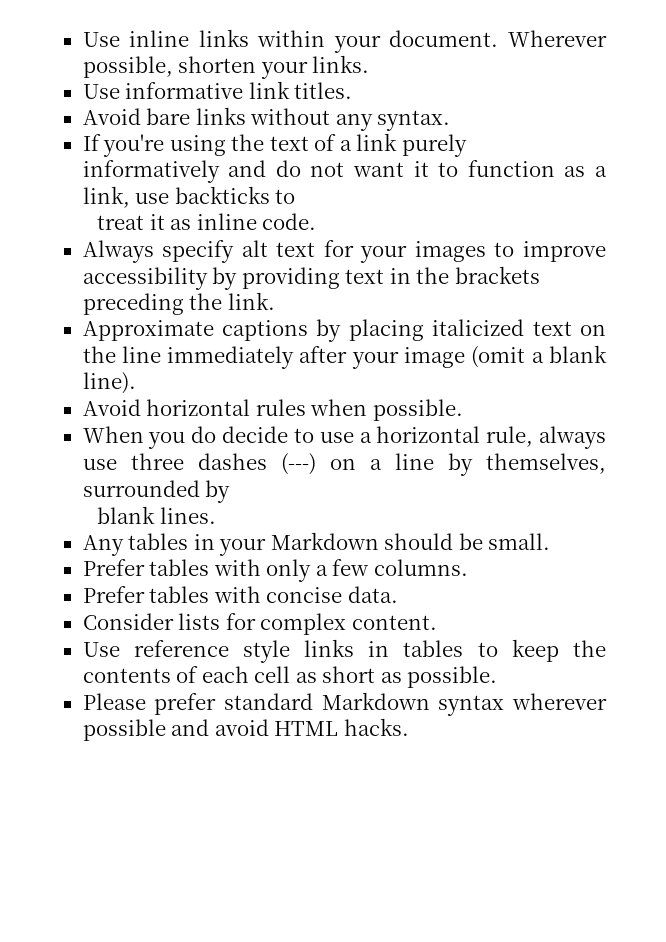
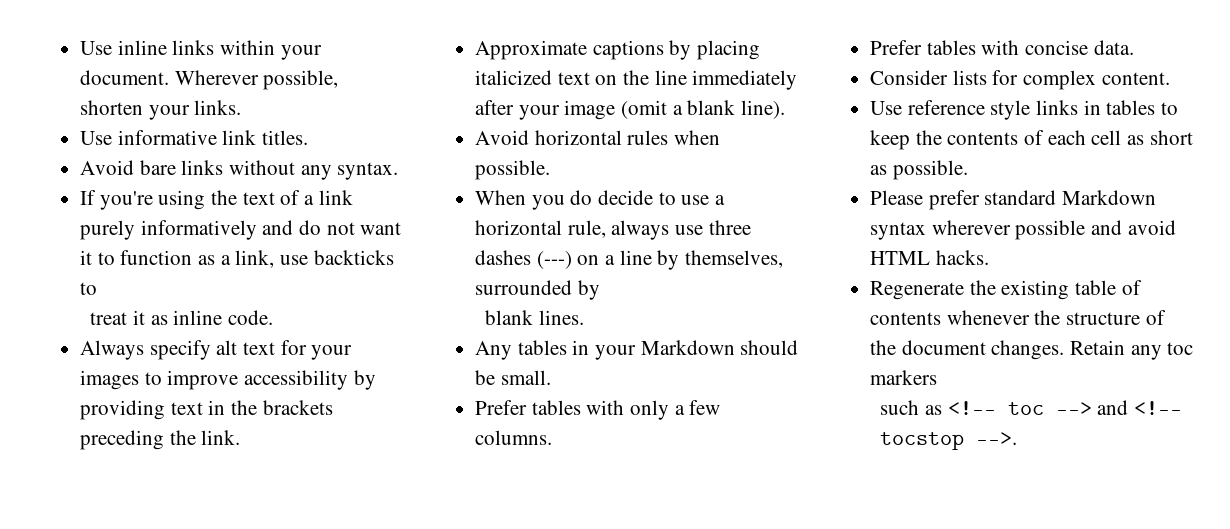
(409, 727) none -> [870,280,1142,300] [870,310,1166,325] [870,340,1194,360] [870,370,938,385] [880,400,1183,415] [880,432,1018,450] // Regenerate the existing table of contents whenever the structure of the document changes. Retain any toc markers // such as <!-- toc --> and <!-- tocstop -->.

